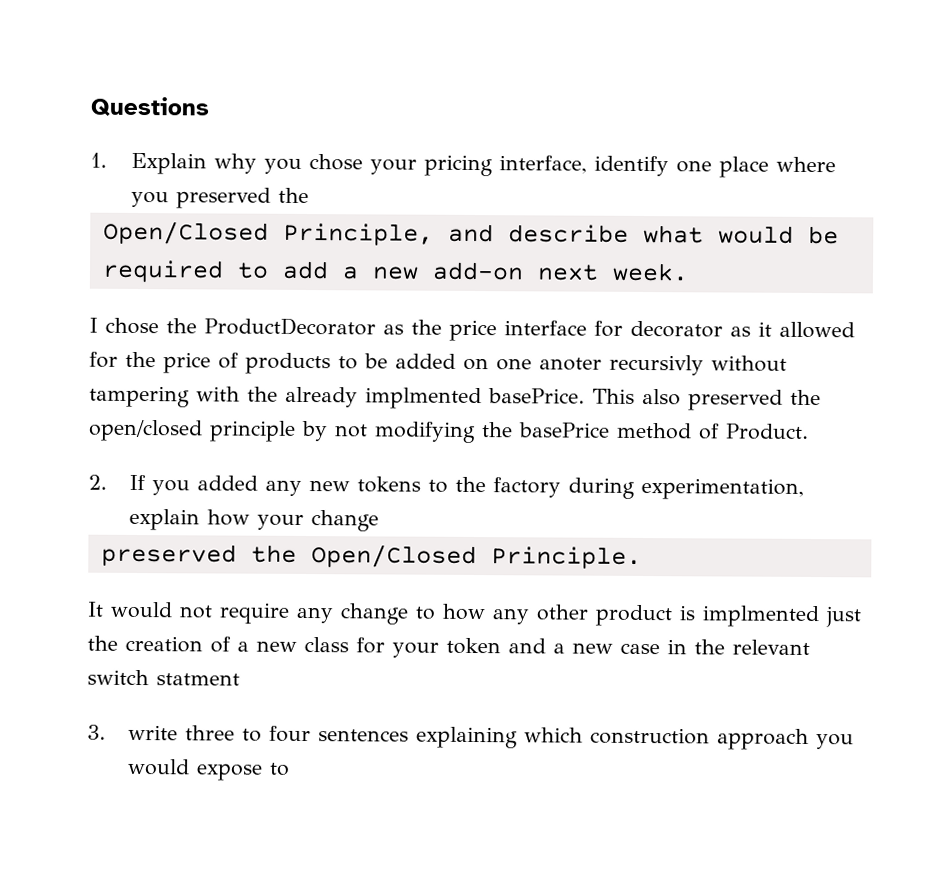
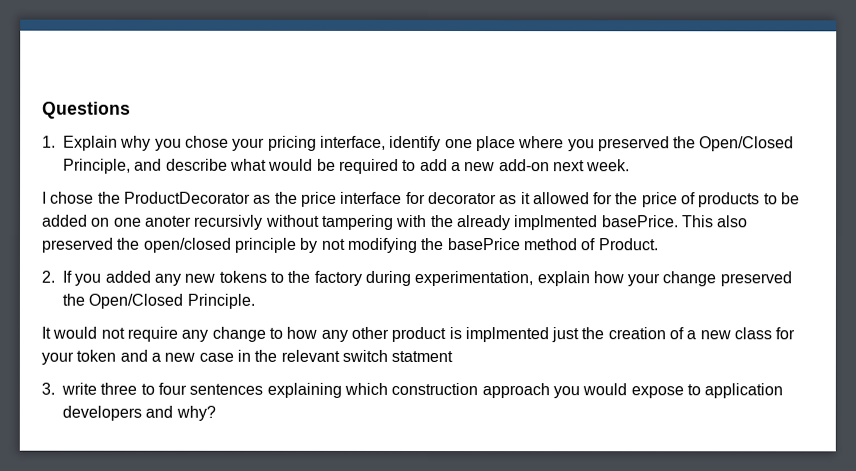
(310, 195) // -> (697, 142) none
(380, 521) // -> (717, 279) none
(291, 769) none -> [704,383,784,399] [62,405,216,421] application developers and why?

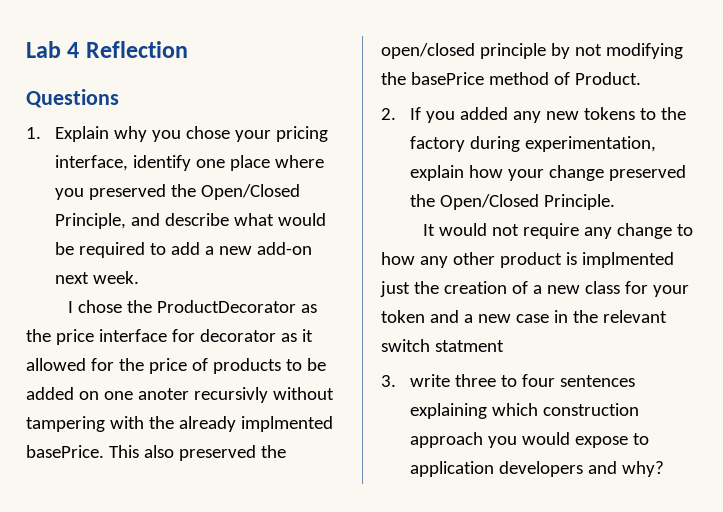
(42, 110) none -> [26,41,188,58] Lab 4 Reflection //

